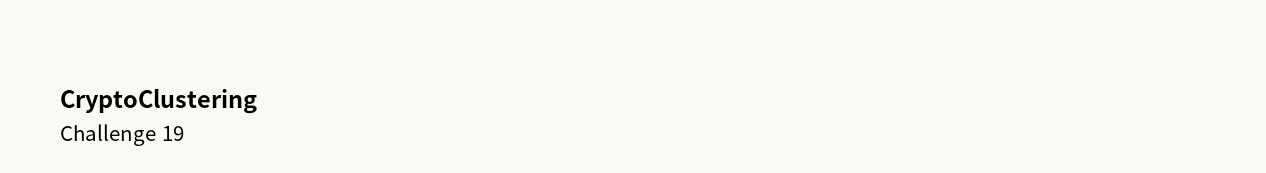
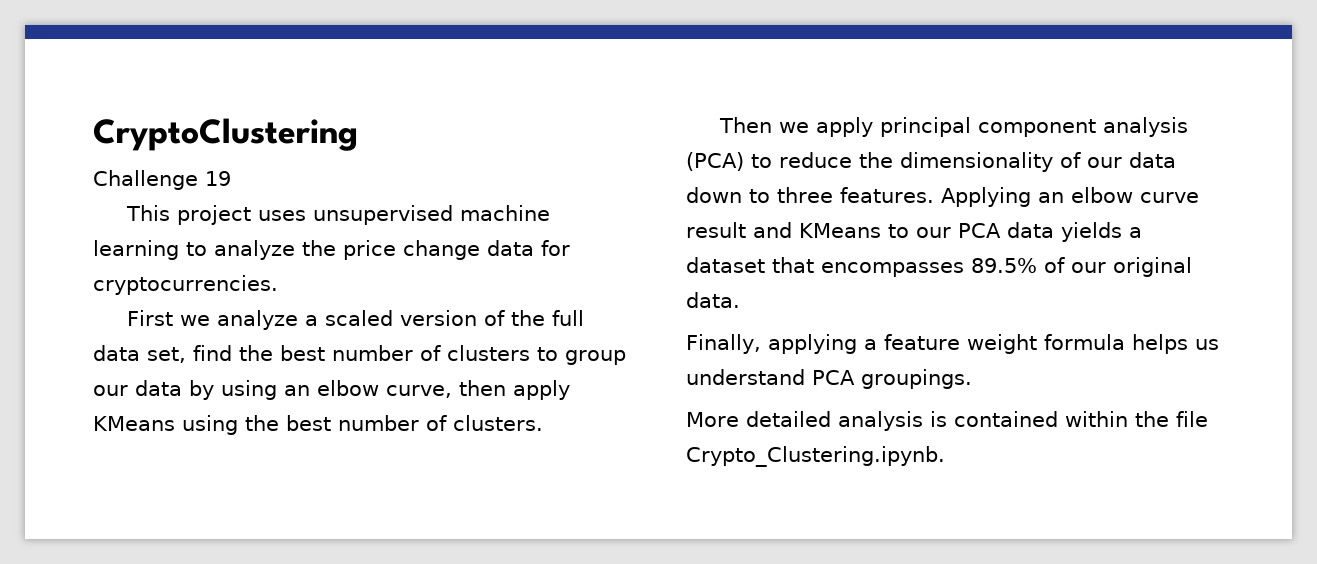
(184, 133) none -> [126,205,551,225] [93,240,570,260] [93,275,278,295] [127,310,585,330] [93,345,626,365] [93,380,570,400] [93,415,543,435] [719,117,1189,137] [686,152,1176,172] [686,187,1199,207] [686,222,1142,242] [686,257,1192,277] [686,292,740,308] [686,334,1219,354] [686,369,972,389] [686,411,1208,431] [686,446,945,467] // This project uses unsupervised machine learning to analyze the price change data for cryptocurrencies. // First we analyze a scaled version of the full data set, find the best number of clusters to group our data by using an elbow curve, then apply KMeans using the best number of clusters. // Then we apply principal component analysis (PCA) to reduce the dimensionality of our data down to three features. Applying an elbow curve result and KMeans to our PCA data yields a dataset that encompasses 89.5% of our original data. // Finally, applying a feature weight formula helps us understand PCA groupings. // More detailed analysis is contained within the file Crypto_Clustering.ipynb.

